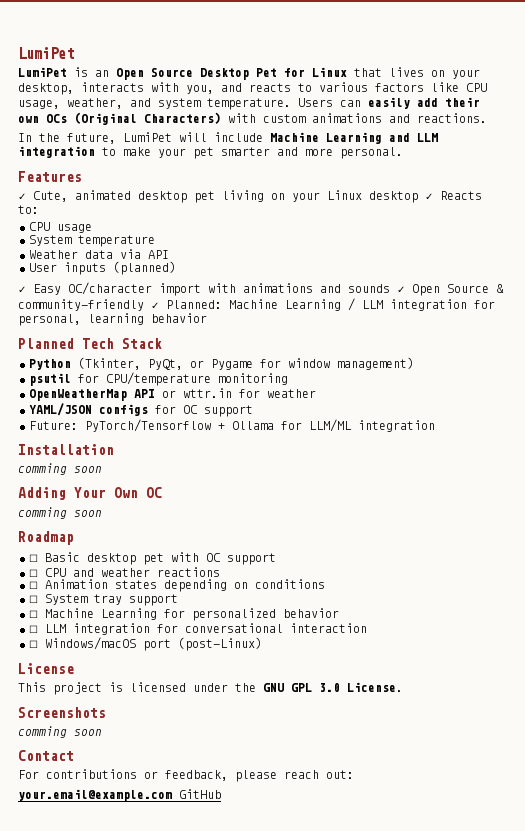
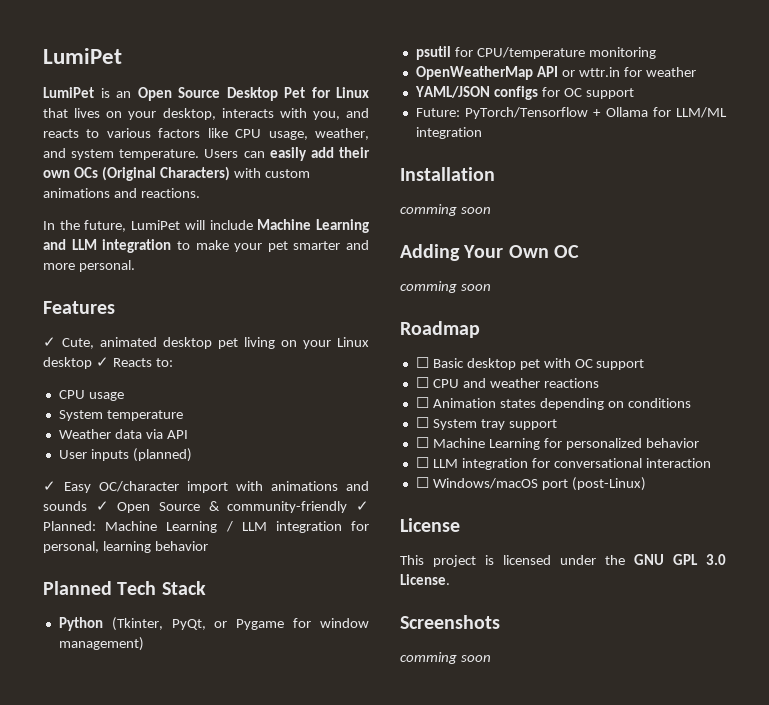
[18,750,74,761] [18,769,354,782] [18,789,221,802] // Contact // For contributions or feedback, please reach out: // your.email@example.com GitHub -> (491, 658) none

